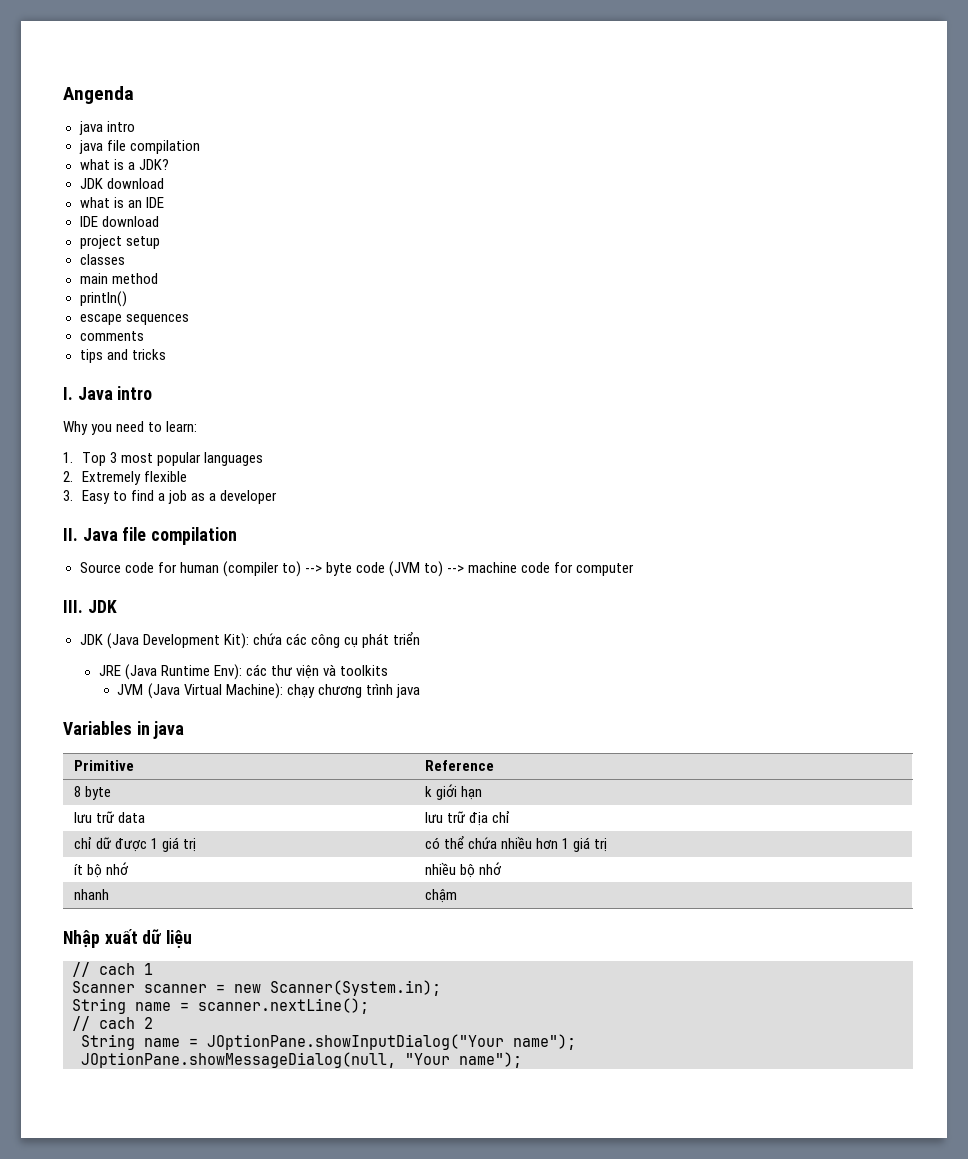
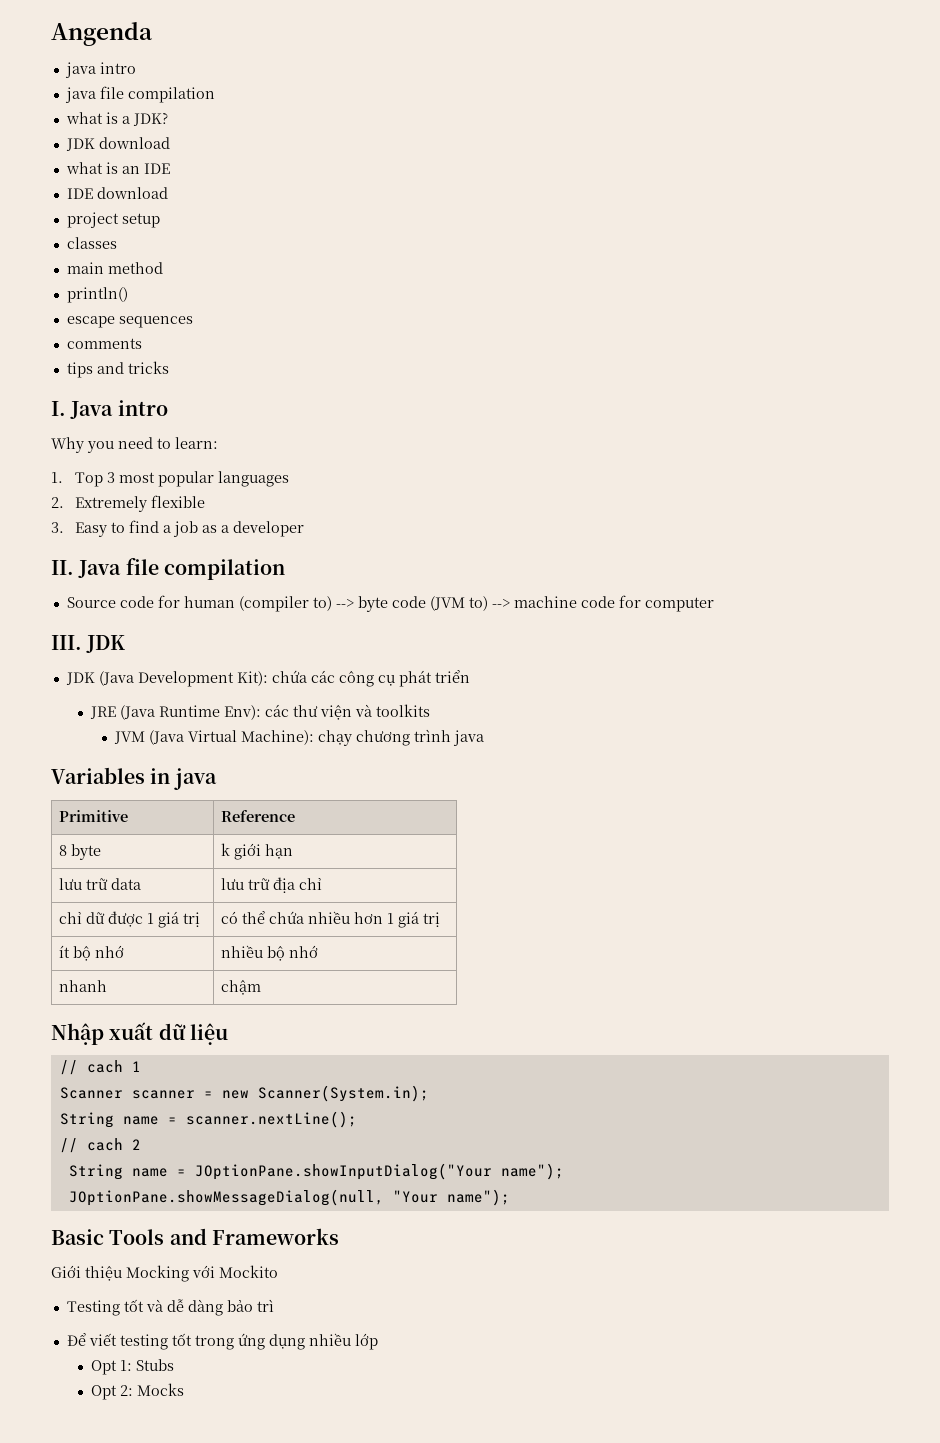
(522, 1060) none -> [51,1228,339,1245] [51,1265,278,1282] [66,1299,274,1316] [66,1332,378,1350] [90,1359,174,1375] [90,1383,184,1400] // Basic Tools and Frameworks // Giới thiệu Mocking với Mockito // Testing tốt và dễ dàng bảo trì // Để viết testing tốt trong ứng dụng nhiều lớp // Opt 1: Stubs // Opt 2: Mocks

